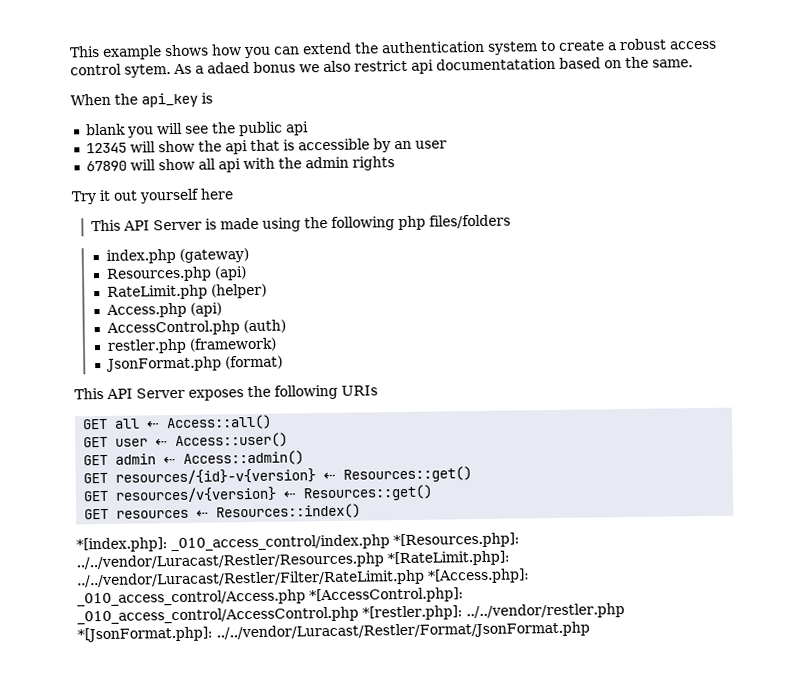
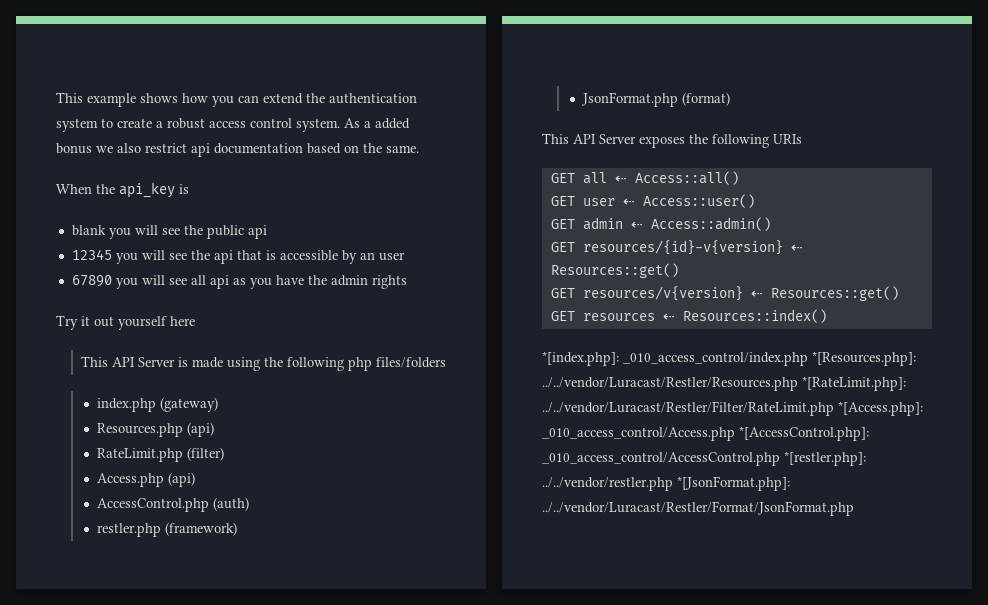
[124,64,171,78] sytem. -> [296,118,340,132] system.
[207,62,250,74] adaed -> [375,118,410,129] added
[436,57,556,71] documentatation -> [214,143,303,154] documentation
[129,140,195,153] will show -> [115,250,187,264] you will see
[129,157,275,173] will show all api with -> [115,275,304,289] you will see all api as you have
[210,283,267,299] (helper) -> [186,447,224,461] (filter)

